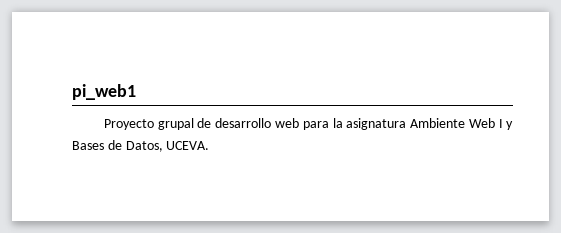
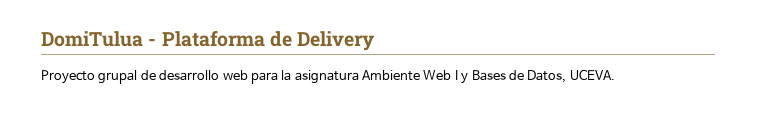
[72,84,136,100] pi_web1 -> [41,30,376,51] DomiTulua - Plataforma de Delivery

